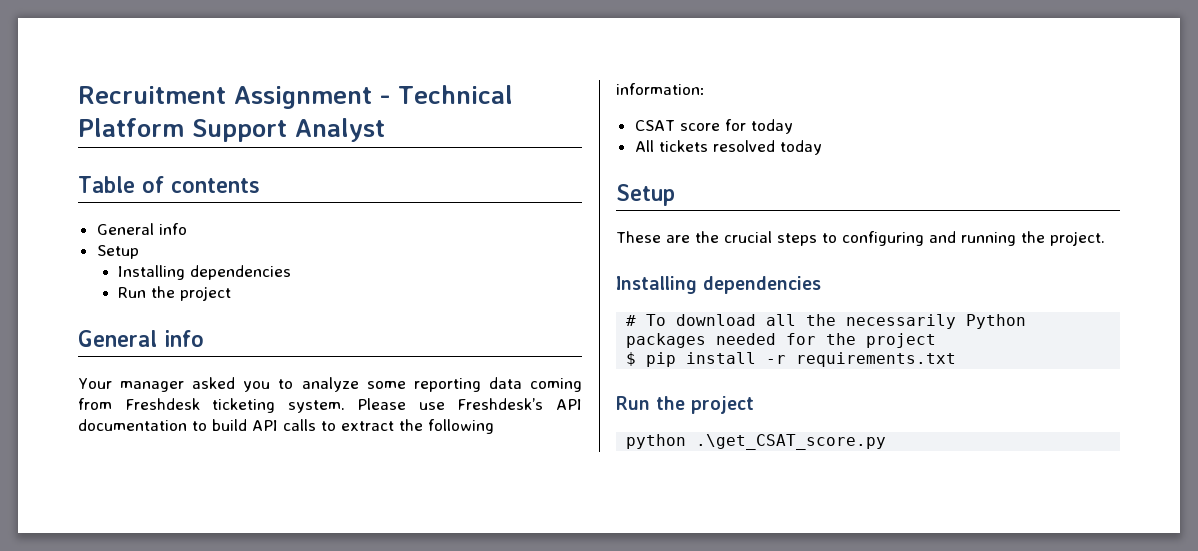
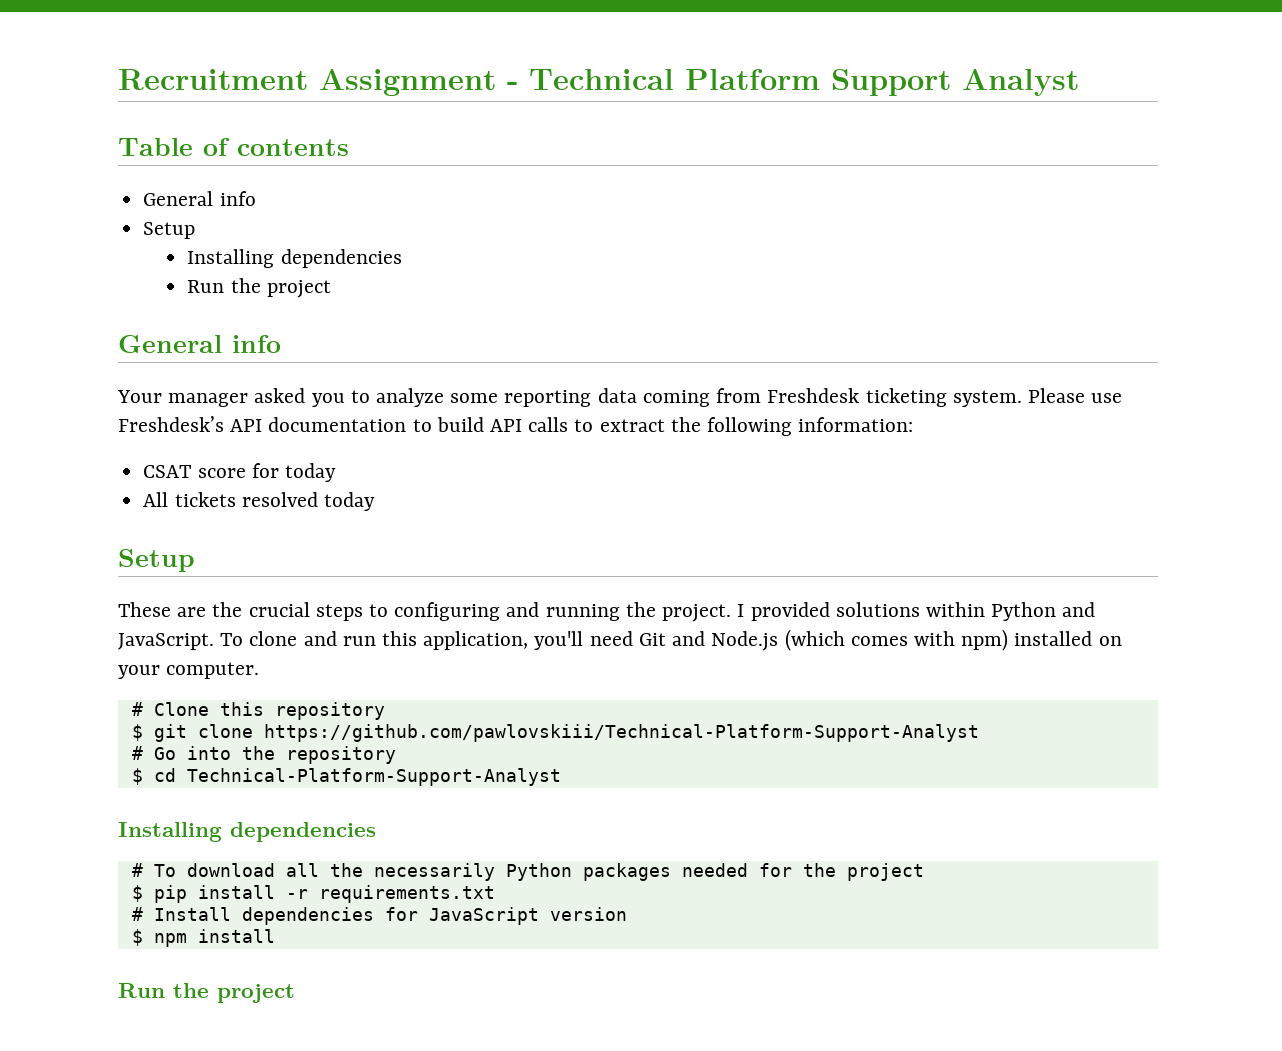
(1105, 238) none -> [737,602,1096,621] [118,629,1122,651] [118,662,260,679] [131,702,385,720] [131,724,979,742] [131,746,396,764] [131,768,561,786] I provided solutions within Python and JavaScript. To clone and run this application, you'll need Git and Node.js (which comes with npm) installed on your computer. // # Clone this repository // $ git clone https://github.com/pawlovskiii/Technical-Platform-Support-Analyst // # Go into the repository // $ cd Technical-Platform-Support-Analyst
[616,396,754,414] [626,434,887,450] // Run the project // python .\get_CSAT_score.py -> [131,907,627,925] [131,929,275,947] [118,983,295,1003] // # Install dependencies for JavaScript version // $ npm install // Run the project

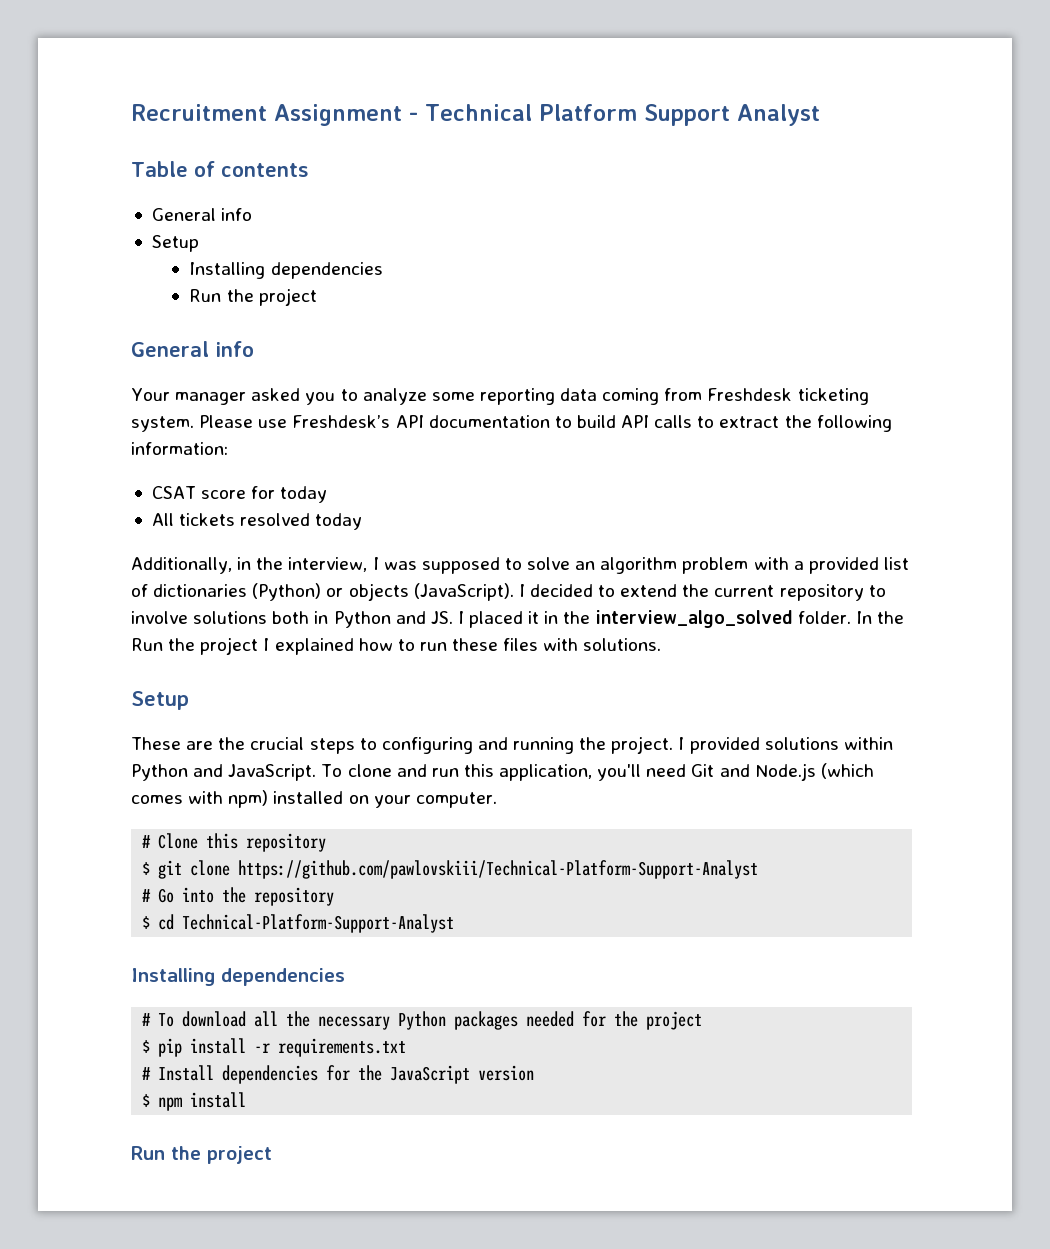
(375, 501) none -> [131,557,909,574] [131,583,886,601] [131,610,904,628] [131,637,662,655] // Additionally, in the interview, I was supposed to solve an algorithm problem with a provided list of dictionaries (Python) or objects (JavaScript). I decided to extend the current repository to involve solutions both in Python and JS. I placed it in the interview_algo_solved folder. In the Run the project I explained how to run these files with solutions.
[373,863,495,881] necessarily -> [318,1016,391,1030] necessary
(418, 914) none -> [358,1065,383,1081] the

